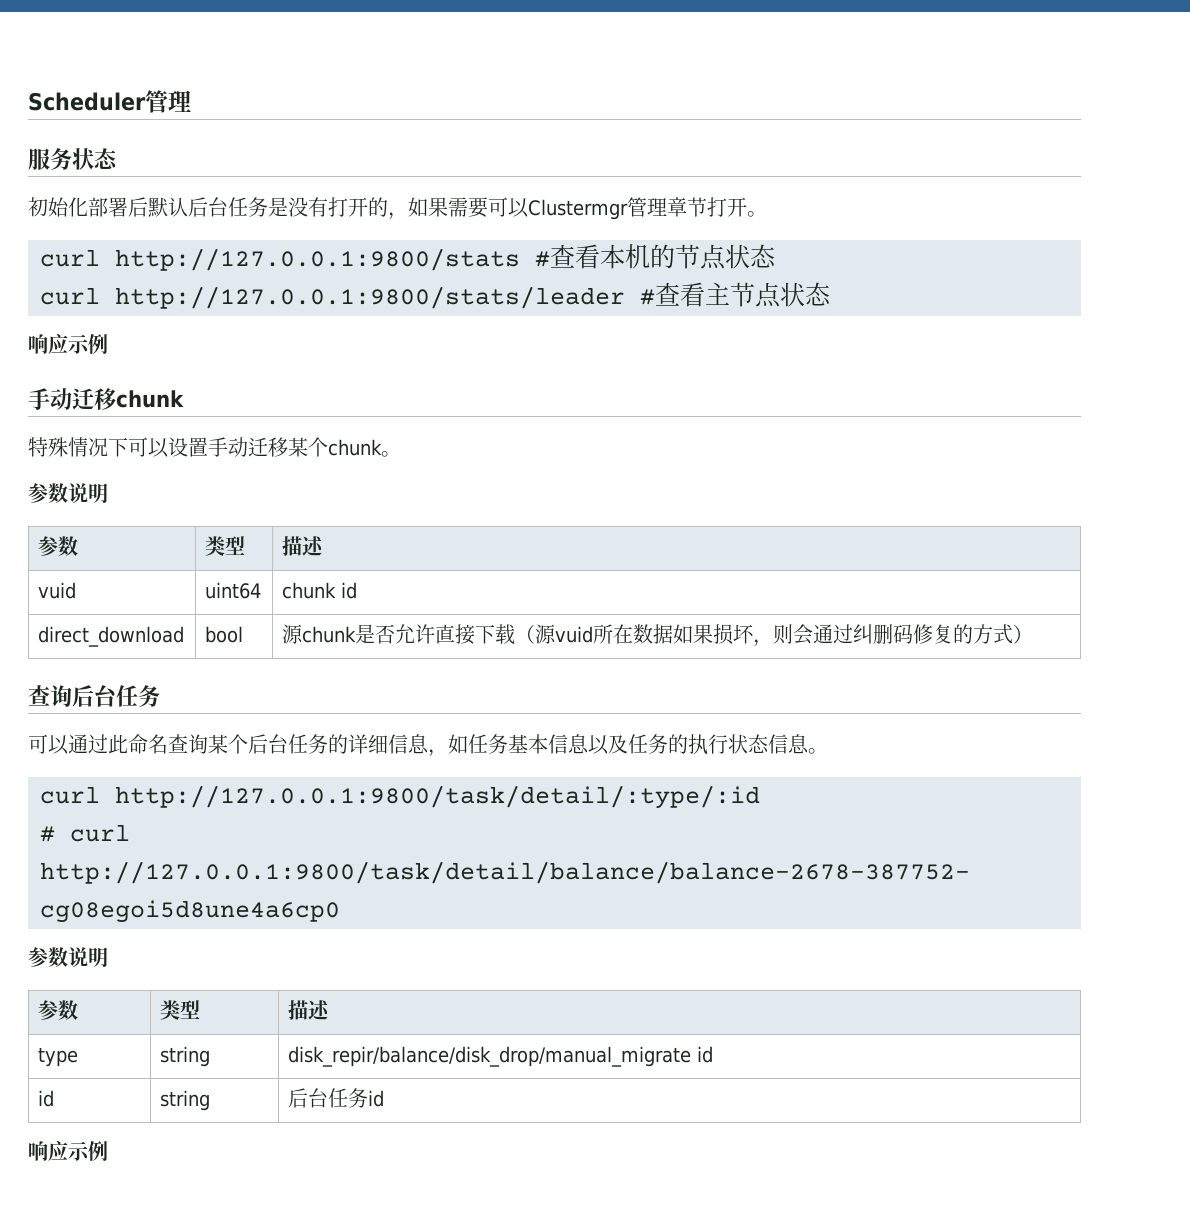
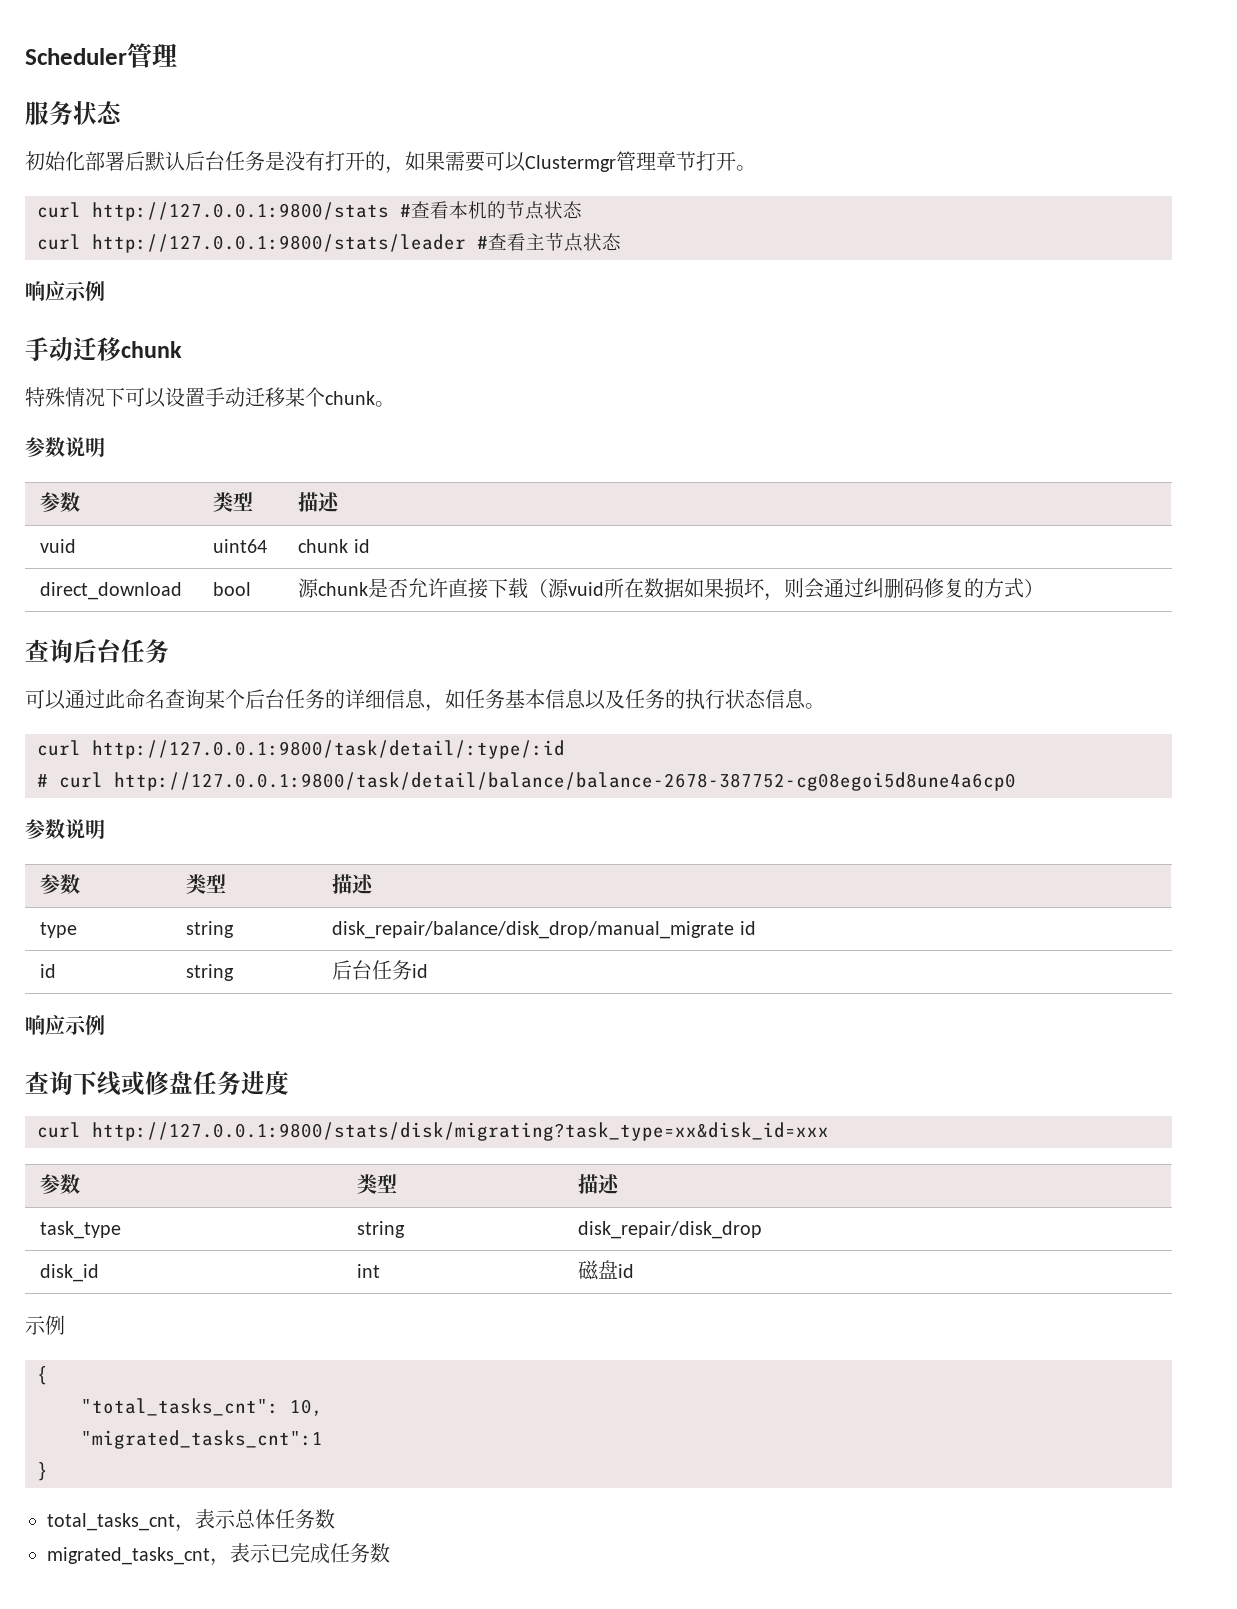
[288,1046,692,1067] disk_repir/balance/disk_drop/manual_migrate -> [332,921,735,939] disk_repair/balance/disk_drop/manual_migrate
(108, 1150) none -> [25,1071,289,1096] [37,1122,829,1141] [40,1174,81,1194] [357,1174,398,1194] [578,1174,621,1194] [40,1221,122,1239] [357,1221,406,1238] [578,1221,763,1239] [40,1264,100,1282] [357,1264,381,1278] [578,1260,635,1281] [25,1315,65,1335] [37,1366,48,1385] [81,1398,323,1416] [81,1430,323,1449] [37,1462,48,1481] [47,1509,335,1532] [47,1543,390,1566] // 查询下线或修盘任务进度 // curl http://127.0.0.1:9800/stats/disk/migrating?task_type=xx&disk_id=xxx // 参数 | 类型 | 描述 // task_type | string | disk_repair/disk_drop // disk_id | int | 磁盘id // 示例 // { // "total_tasks_cnt": 10, // "migrated_tasks_cnt":1 // } // total_tasks_cnt，表示总体任务数 // migrated_tasks_cnt，表示已完成任务数

